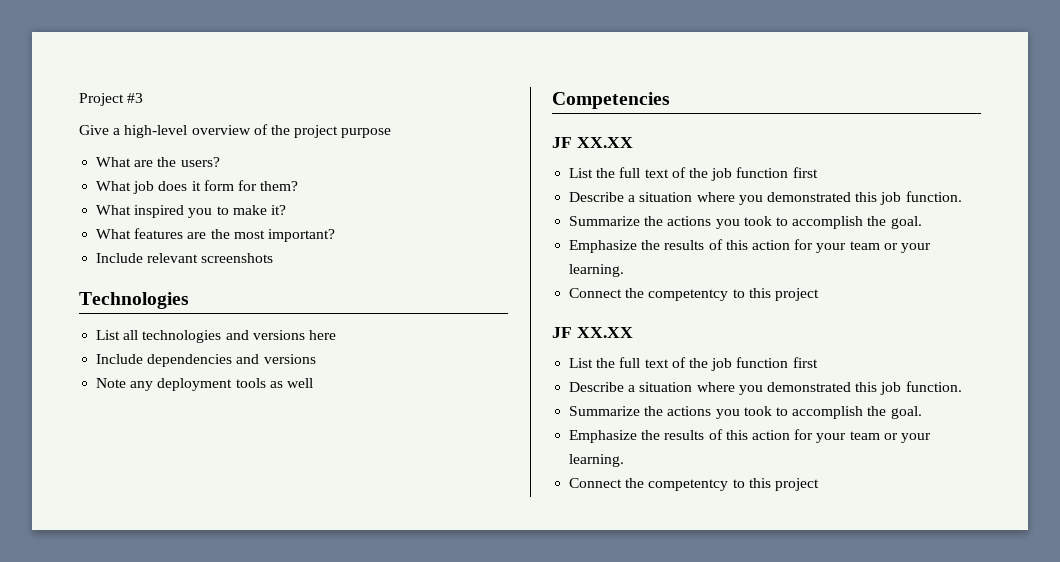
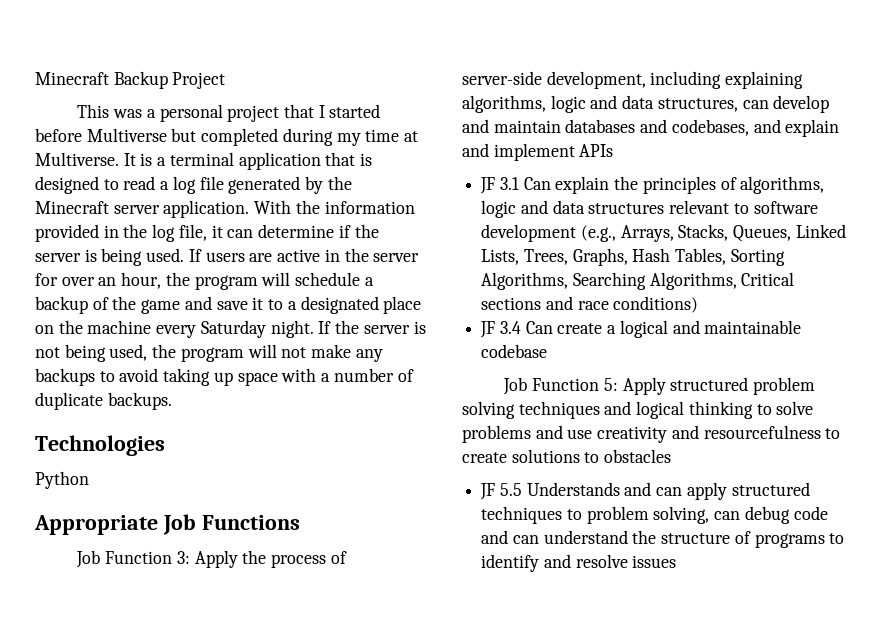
(79, 99) none -> [35,71,168,89] Minecraft Backup
[127,93,144,103] [79,124,392,138] [96,157,220,167] [96,180,299,194] [96,205,286,218] [96,228,335,242] [96,253,274,263] [79,292,189,309] [96,330,336,343] [96,354,316,367] [96,378,313,391] [552,92,670,109] [552,137,633,148] [569,167,818,181] [569,191,962,205] [569,216,922,229] [569,239,931,253] [569,264,625,277] [569,288,819,301] [552,327,633,338] [569,357,818,371] [569,381,962,395] [569,406,922,419] [569,429,931,443] [569,454,625,467] [569,478,819,491] #3 // Give a high-level overview of the project purpose // What are the users? // What job does it form for them? // What inspired you to make it? // What features are the most important? // Include relevant screenshots // Technologies // List all technologies and versions here // Include dependencies and versions // Note any deployment tools as well // Competencies // JF XX.XX // List the full text of the job function first // Describe a situation where you demonstrated this job function. // Summarize the actions you took to accomplish the goal. // Emphasize the results of this action for your team or your learning. // Connect the competentcy to this project // JF XX.XX // List the full text of the job function first // Describe a situation where you demonstrated this job function. // Summarize the actions you took to accomplish the goal. // Emphasize the results of this action for your team or your learning. // Connect the competentcy to this project -> [77,104,381,122] [35,128,419,146] [35,152,373,170] [35,176,352,194] [35,200,415,218] [35,224,379,242] [35,248,420,266] [35,272,374,290] [35,296,422,314] [35,320,426,338] [35,344,383,362] [35,368,414,386] [35,392,172,410] [35,435,165,456] [35,471,89,489] [34,514,300,535] [76,550,347,568] [462,71,804,89] [462,95,830,113] [462,119,840,137] [462,143,614,161] [480,176,825,194] [481,200,818,218] [481,224,846,242] [481,248,785,266] [481,272,795,290] [481,296,699,313] [480,320,802,338] [481,344,548,358] [503,377,815,395] [462,401,814,419] [462,425,841,443] [462,449,672,463] [480,482,810,500] [481,506,828,524] [481,530,845,548] [481,554,677,572] // This was a personal project that I started before Multiverse but completed during my time at Multiverse. It is a terminal application that is designed to read a log file generated by the Minecraft server application. With the information provided in the log file, it can determine if the server is being used. If users are active in the server for over an hour, the program will schedule a backup of the game and save it to a designated place on the machine every Saturday night. If the server is not being used, the program will not make any backups to avoid taking up space with a number of duplicate backups. // Technologies // Python // Appropriate Job Functions // Job Function 3: Apply the process of server-side development, including explaining algorithms, logic and data structures, can develop and maintain databases and codebases, and explain and implement APIs // JF 3.1 Can explain the principles of algorithms, logic and data structures relevant to software development (e.g., Arrays, Stacks, Queues, Linked Lists, Trees, Graphs, Hash Tables, Sorting Algorithms, Searching Algorithms, Critical sections and race conditions) // JF 3.4 Can create a logical and maintainable codebase // Job Function 5: Apply structured problem solving techniques and logical thinking to solve problems and use creativity and resourcefulness to create solutions to obstacles // JF 5.5 Understands and can apply structured techniques to problem solving, can debug code and can understand the structure of programs to identify and resolve issues

